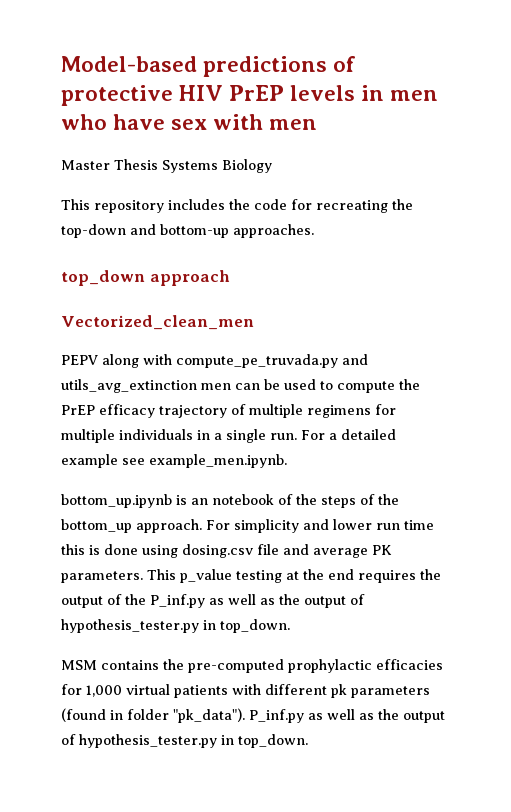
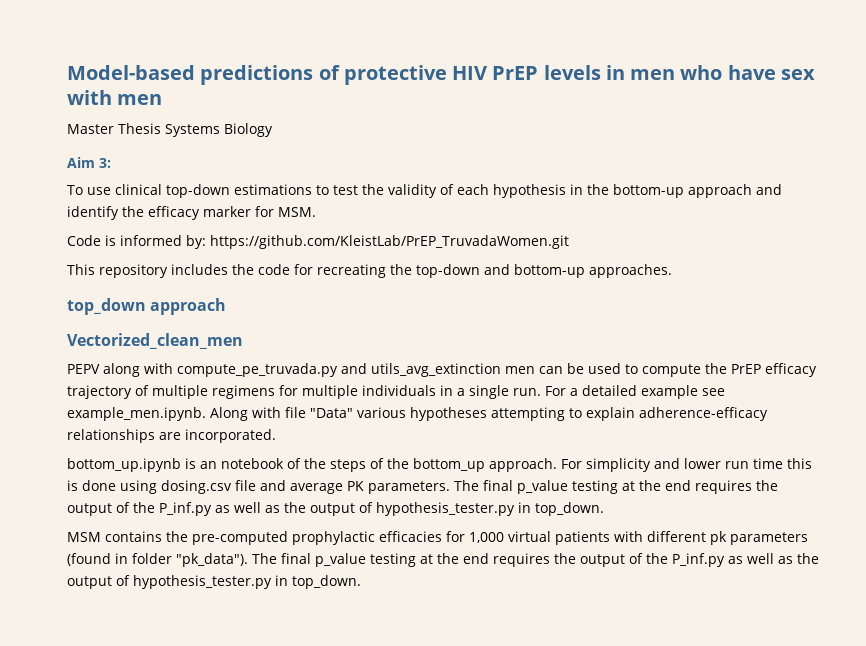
(272, 166) none -> [67,157,111,168] [67,184,782,198] [67,206,316,220] [67,235,569,249] // Aim 3: // To use clinical top-down estimations to test the validity of each hypothesis in the bottom-up approach and identify the efficacy marker for MSM. // Code is informed by: https://github.com/KleistLab/PrEP_TruvadaWomen.git
(287, 461) none -> [210,407,768,421] [67,429,276,443] Along with file "Data" various hypotheses attempting to explain adherence-efficacy relationships are incorporated.
[147,569,176,580] This -> [454,480,513,491] The final
(245, 715) none -> [252,553,668,567] The final p_value testing at the end requires the output of the

